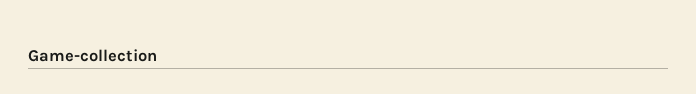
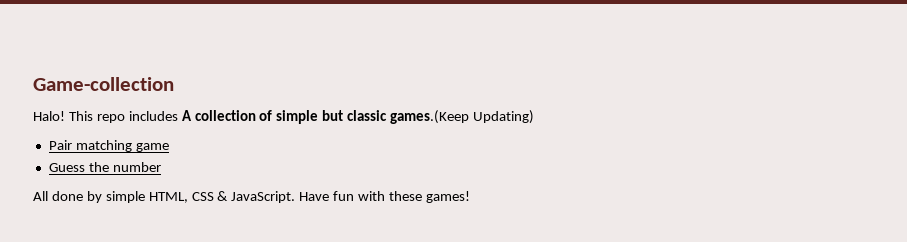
(157, 55) none -> [33,110,535,124] [48,140,169,152] [48,162,161,172] [33,191,470,203] // Halo! This repo includes A collection of simple but classic games.(Keep Updating) // Pair matching game // Guess the number // All done by simple HTML, CSS & JavaScript. Have fun with these games!

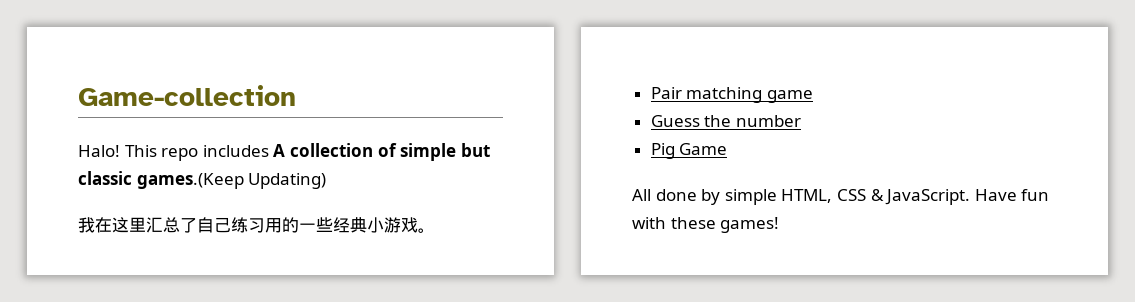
(535, 117) none -> [78,217,435,233] // 我在这里汇总了自己练习用的一些经典小游戏。
(161, 167) none -> [650,143,728,159] // Pig Game

